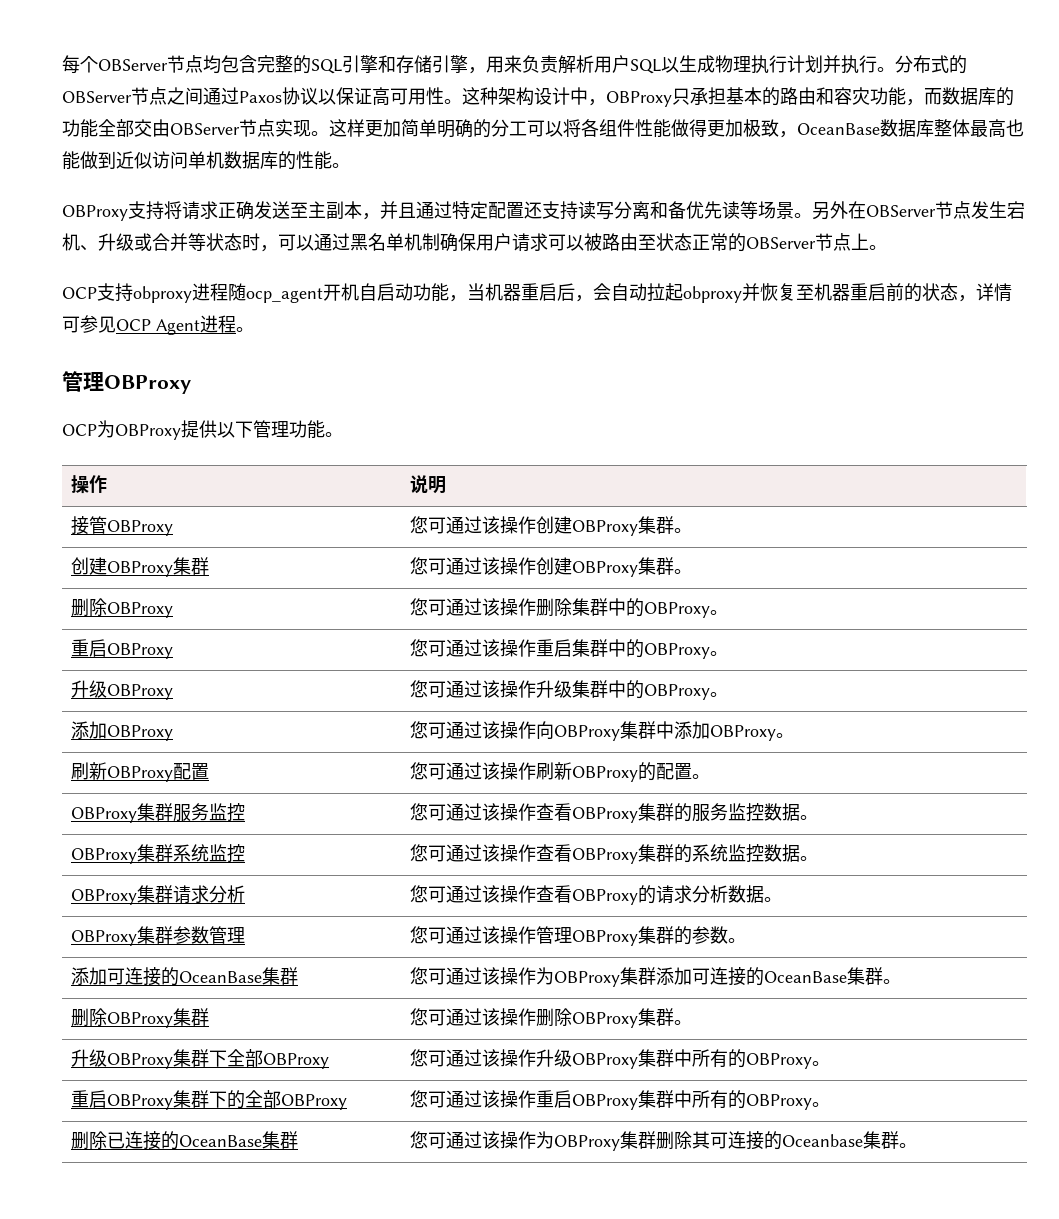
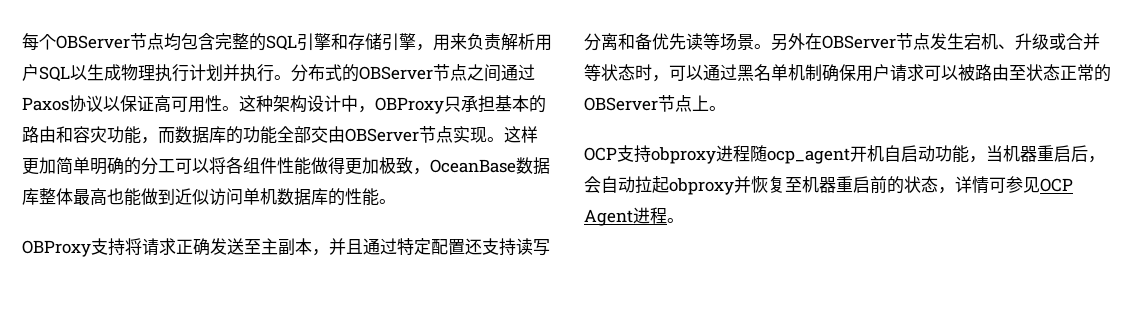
[62,371,191,394] [62,420,343,440] [71,475,108,494] [410,475,447,494] [71,516,174,536] [410,516,693,536] [71,557,210,577] [410,557,693,577] [71,598,174,618] [410,598,729,618] [71,639,174,659] [410,639,729,659] [71,680,174,700] [410,680,729,700] [71,721,174,741] [410,721,795,741] [71,762,210,782] [410,762,711,782] [71,803,246,823] [410,803,819,823] [71,844,246,864] [410,844,819,864] [71,885,246,905] [410,885,783,905] [71,926,246,946] [410,926,747,946] [71,967,299,986] [410,967,902,987] [71,1008,210,1028] [410,1008,693,1028] [71,1049,330,1069] [410,1049,831,1069] [71,1090,348,1110] [410,1090,831,1110] [71,1131,299,1150] [410,1131,918,1151] // 管理OBProxy // OCP为OBProxy提供以下管理功能。 // 操作 | 说明 // 接管OBProxy | 您可通过该操作创建OBProxy集群。 // 创建OBProxy集群 | 您可通过该操作创建OBProxy集群。 // 删除OBProxy | 您可通过该操作删除集群中的OBProxy。 // 重启OBProxy | 您可通过该操作重启集群中的OBProxy。 // 升级OBProxy | 您可通过该操作升级集群中的OBProxy。 // 添加OBProxy | 您可通过该操作向OBProxy集群中添加OBProxy。 // 刷新OBProxy配置 | 您可通过该操作刷新OBProxy的配置。 // OBProxy集群服务监控 | 您可通过该操作查看OBProxy集群的服务监控数据。 // OBProxy集群系统监控 | 您可通过该操作查看OBProxy集群的系统监控数据。 // OBProxy集群请求分析 | 您可通过该操作查看OBProxy的请求分析数据。 // OBProxy集群参数管理 | 您可通过该操作管理OBProxy集群的参数。 // 添加可连接的OceanBase集群 | 您可通过该操作为OBProxy集群添加可连接的OceanBase集群。 // 删除OBProxy集群 | 您可通过该操作删除OBProxy集群。 // 升级OBProxy集群下全部OBProxy | 您可通过该操作升级OBProxy集群中所有的OBProxy。 // 重启OBProxy集群下的全部OBProxy | 您可通过该操作重启OBProxy集群中所有的OBProxy。 // 删除已连接的OceanBase集群 | 您可通过该操作为OBProxy集群删除其可连接的Oceanbase集群。 -> (684, 220) none

